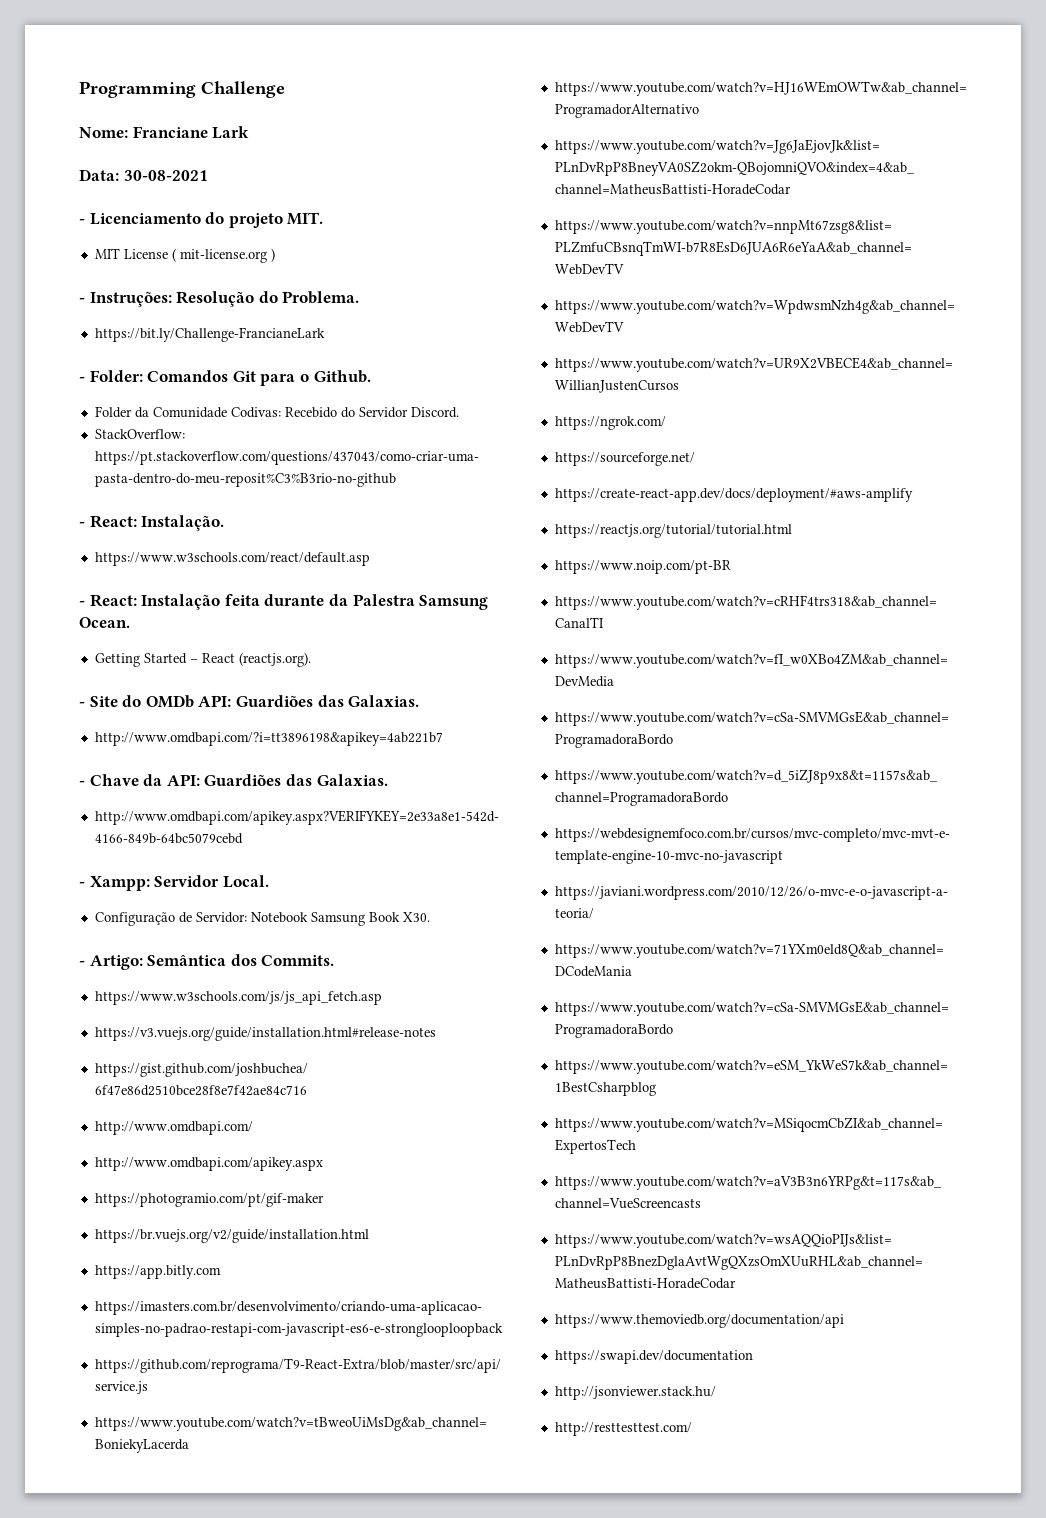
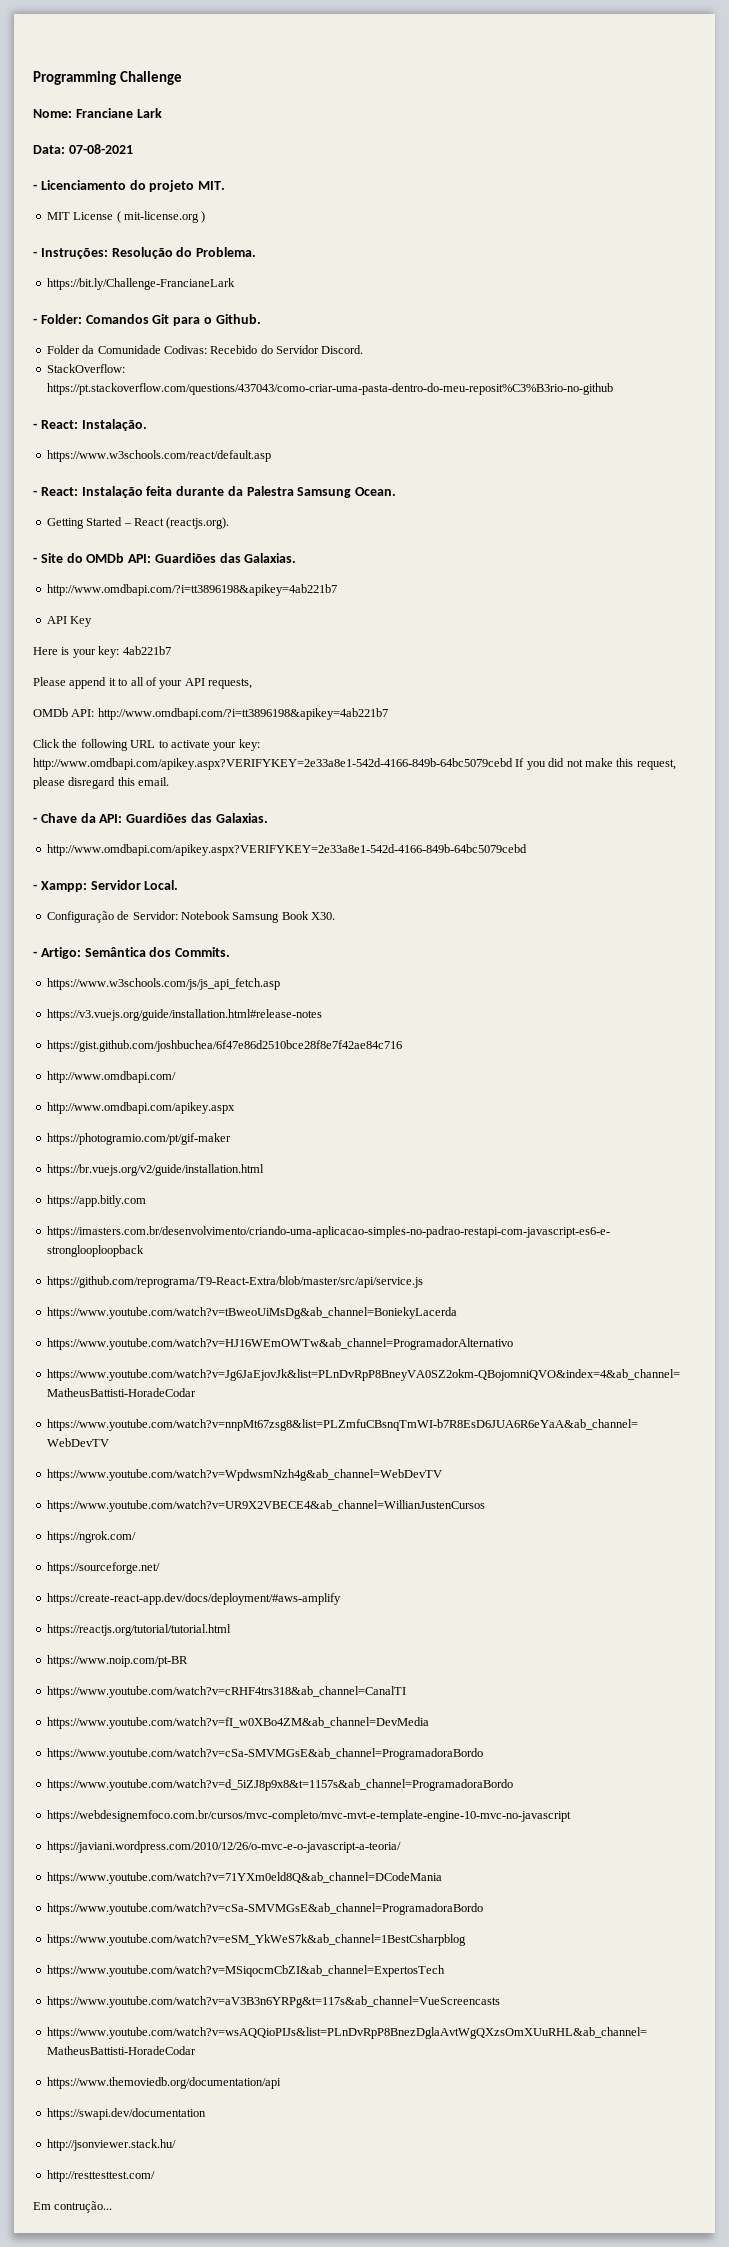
[123,170,208,181] 30-08-2021 -> [68,144,133,154] 07-08-2021
(443, 739) none -> [46,616,93,627] [33,646,171,658] [33,677,252,689] [33,708,388,720] [33,739,260,751] [33,758,676,770] [33,777,170,789] // API Key // Here is your key: 4ab221b7 // Please append it to all of your API requests, // OMDb API: http://www.omdbapi.com/?i=tt3896198&apikey=4ab221b7 // Click the following URL to activate your key: http://www.omdbapi.com/apikey.aspx?VERIFYKEY=2e33a8e1-542d-4166-849b-64bc5079cebd If you did not make this request, please disregard this email.
(692, 1429) none -> [33,2201,113,2213] // Em contrução...

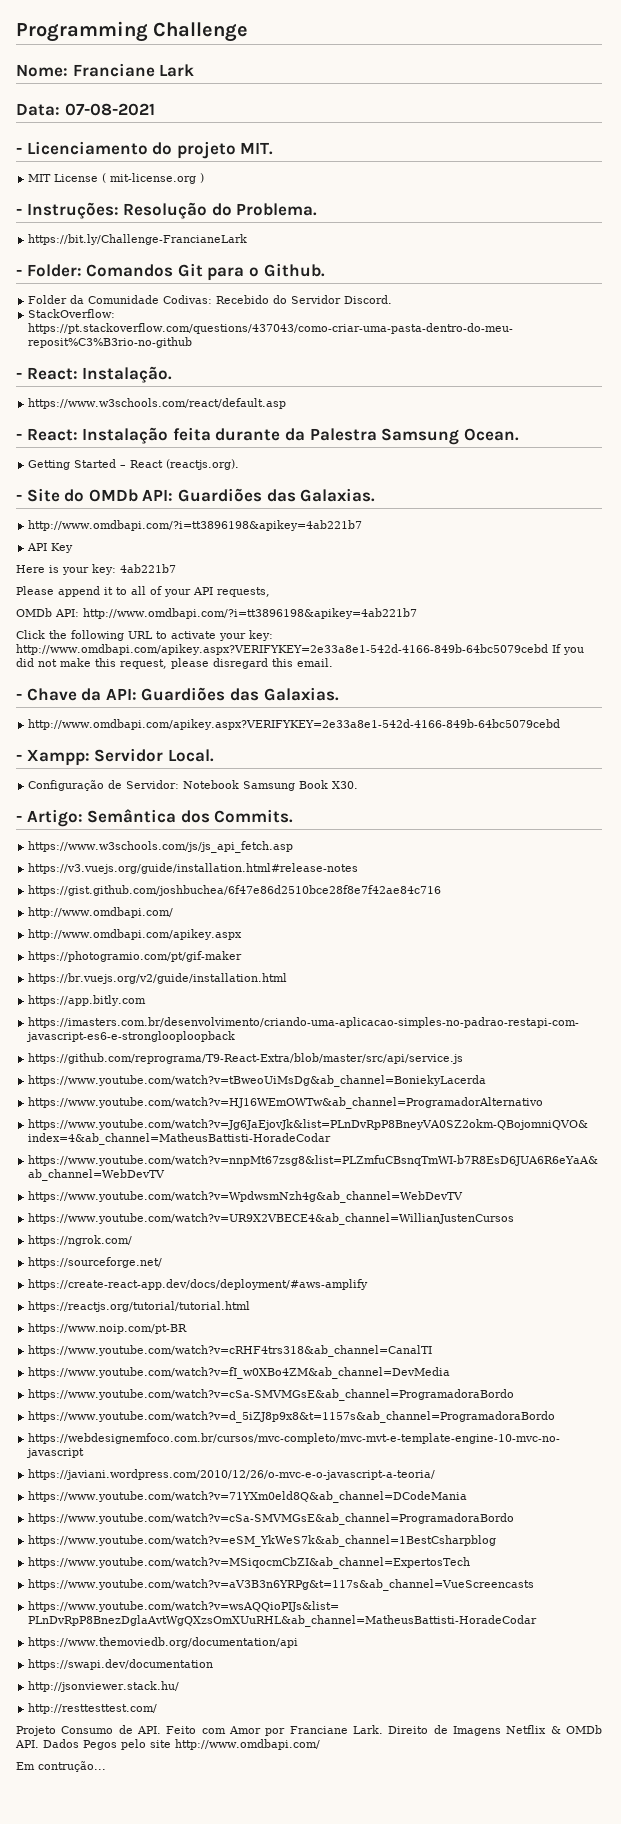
(155, 2176) none -> [16,1725,602,1736] [15,1739,320,1750] // Projeto Consumo de API. Feito com Amor por Franciane Lark. Direito de Imagens Netflix & OMDb API. Dados Pegos pelo site http://www.omdbapi.com/

